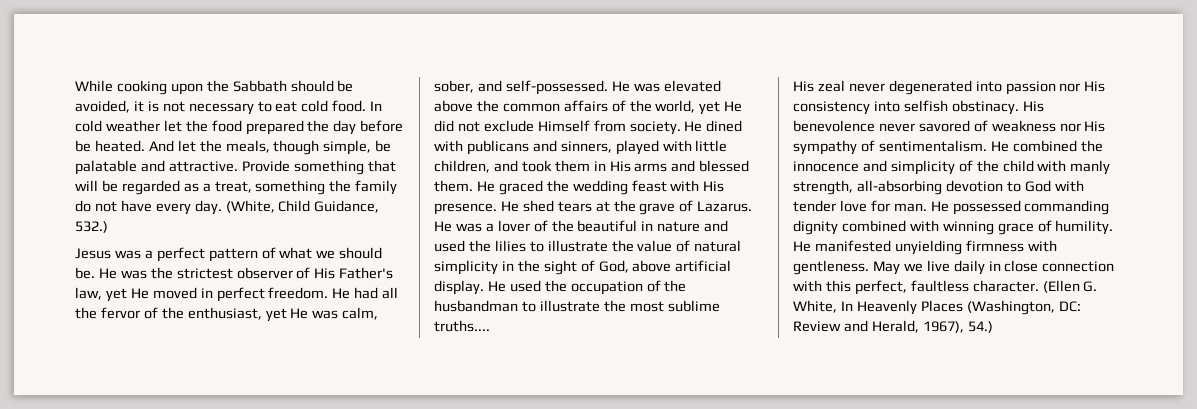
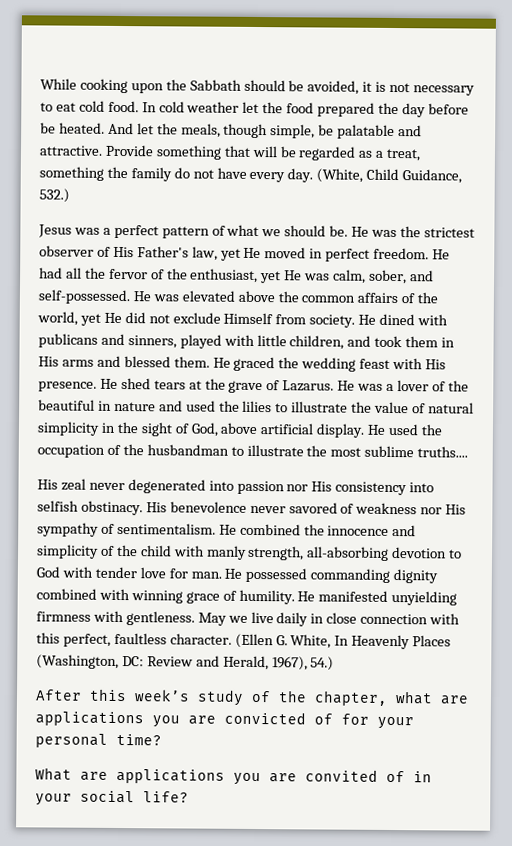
(993, 327) none -> [35,688,469,706] [35,711,414,730] [35,733,162,748] [35,767,432,786] [35,790,189,806] // After this week’s study of the chapter, what are applications you are convicted of for your personal time? // What are applications you are convited of in your social life?

